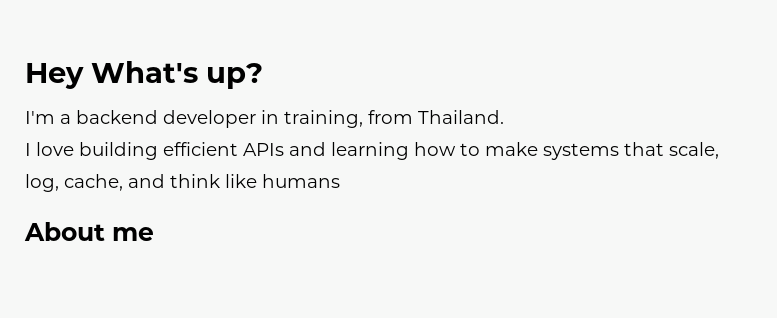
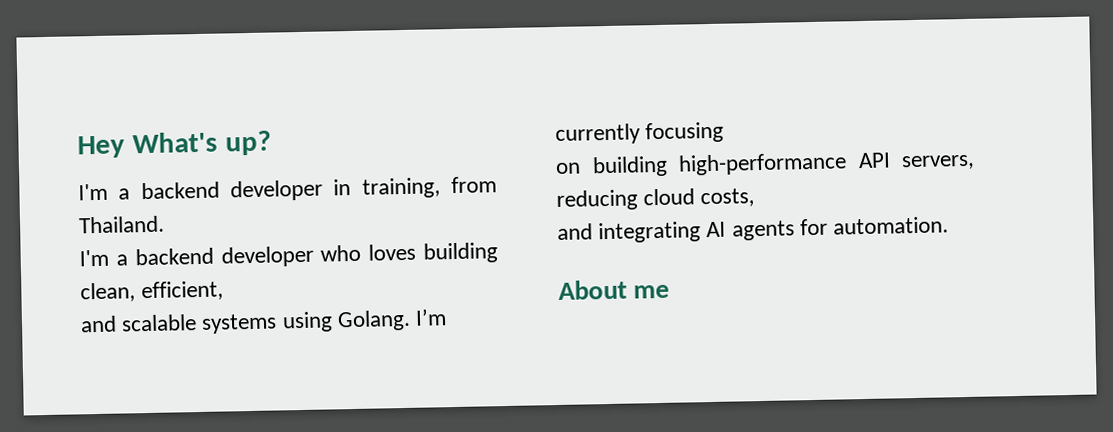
[25,142,719,160] [25,174,340,192] I love building efficient APIs and learning how to make systems that scale, log, cache, and think like humans -> [79,242,498,268] [80,280,225,303] [80,308,448,334] [555,121,725,146] [555,152,975,178] [556,188,756,211] [557,216,950,244] I'm a backend developer who loves building clean, efficient, // and scalable systems using Golang. I’m currently focusing // on building high-performance API servers, reducing cloud costs, // and integrating AI agents for automation.

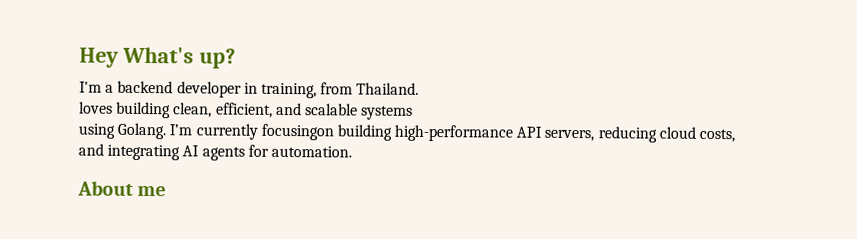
[79,244,362,268] I'm a backend developer who -> (420, 88) none
(225, 291) // -> (273, 110) none
(278, 323) none -> (414, 112) //
[645,121,725,144] [555,162,581,174] focusing // on -> [260,123,334,141] focusingon

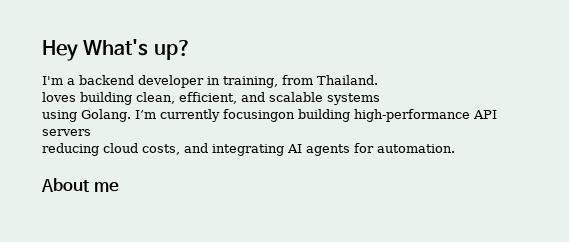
[544,129,595,142] servers, -> [42,129,91,136] servers //
(736, 135) // -> (180, 149) none

